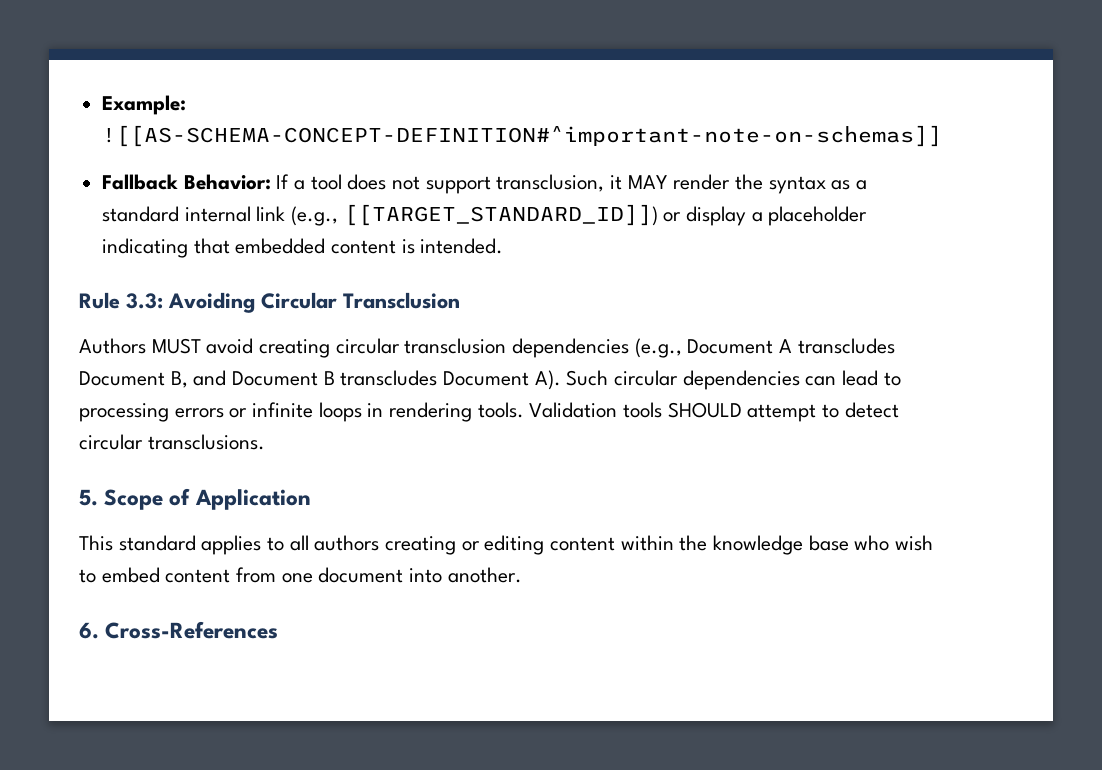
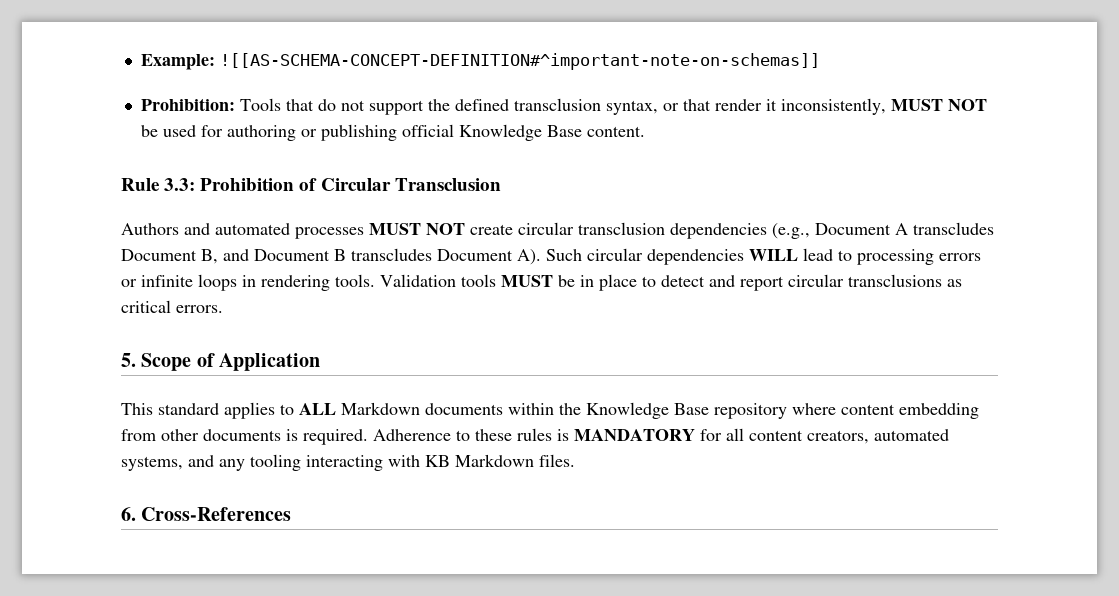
[102,174,868,194] [102,204,868,226] [102,238,504,258] Fallback Behavior: If a tool does not support transclusion, it MAY render the syntax as a standard internal link (e.g., [[TARGET_STANDARD_ID]]) or display a placeholder indicating that embedded content is intended. -> [140,98,987,115] [140,124,645,141] Prohibition: Tools that do not support the defined transclusion syntax, or that render it inconsistently, MUST NOT be used for authoring or publishing official Knowledge Base content.
[168,292,255,313] Avoiding -> [200,178,318,191] Prohibition of
[151,338,331,358] MUST avoid creating -> [184,223,513,239] and automated processes MUST NOT create
[805,376,837,386] can -> [749,249,798,261] WILL
[667,402,899,422] [79,434,265,450] SHOULD attempt to detect circular transclusions. -> [501,274,962,291] [121,300,223,313] MUST be in place to detect and report circular transclusions as critical errors.
[289,535,934,555] [79,567,522,583] all authors creating or editing content within the knowledge base who wish to embed content from one document into another. -> [299,402,979,419] [121,428,949,445] [121,454,575,471] ALL Markdown documents within the Knowledge Base repository where content embedding from other documents is required. Adherence to these rules is MANDATORY for all content creators, automated systems, and any tooling interacting with KB Markdown files.

